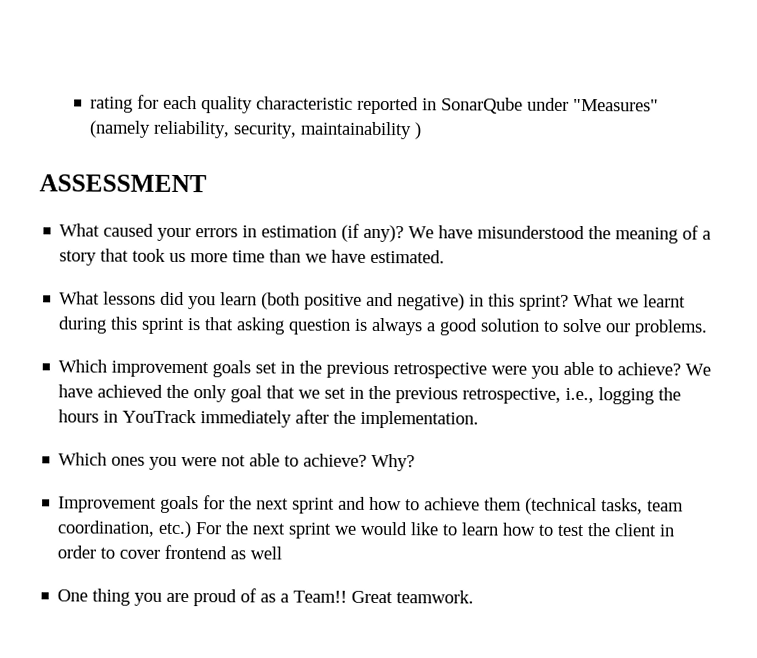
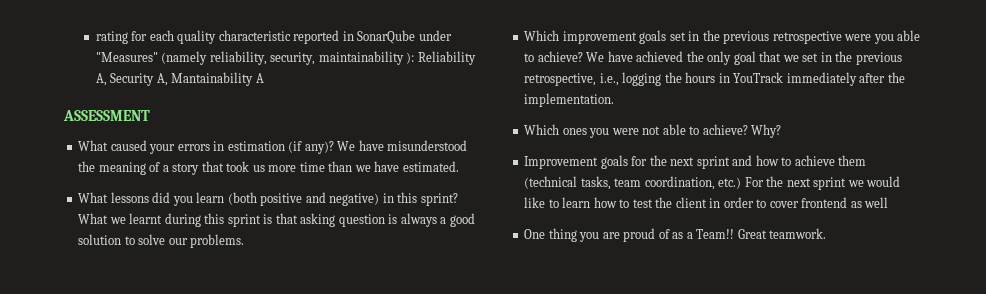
[414,122,423,140] ) -> [406,51,476,65] [95,72,264,86] ): Reliability A, Security A, Mantainability A

